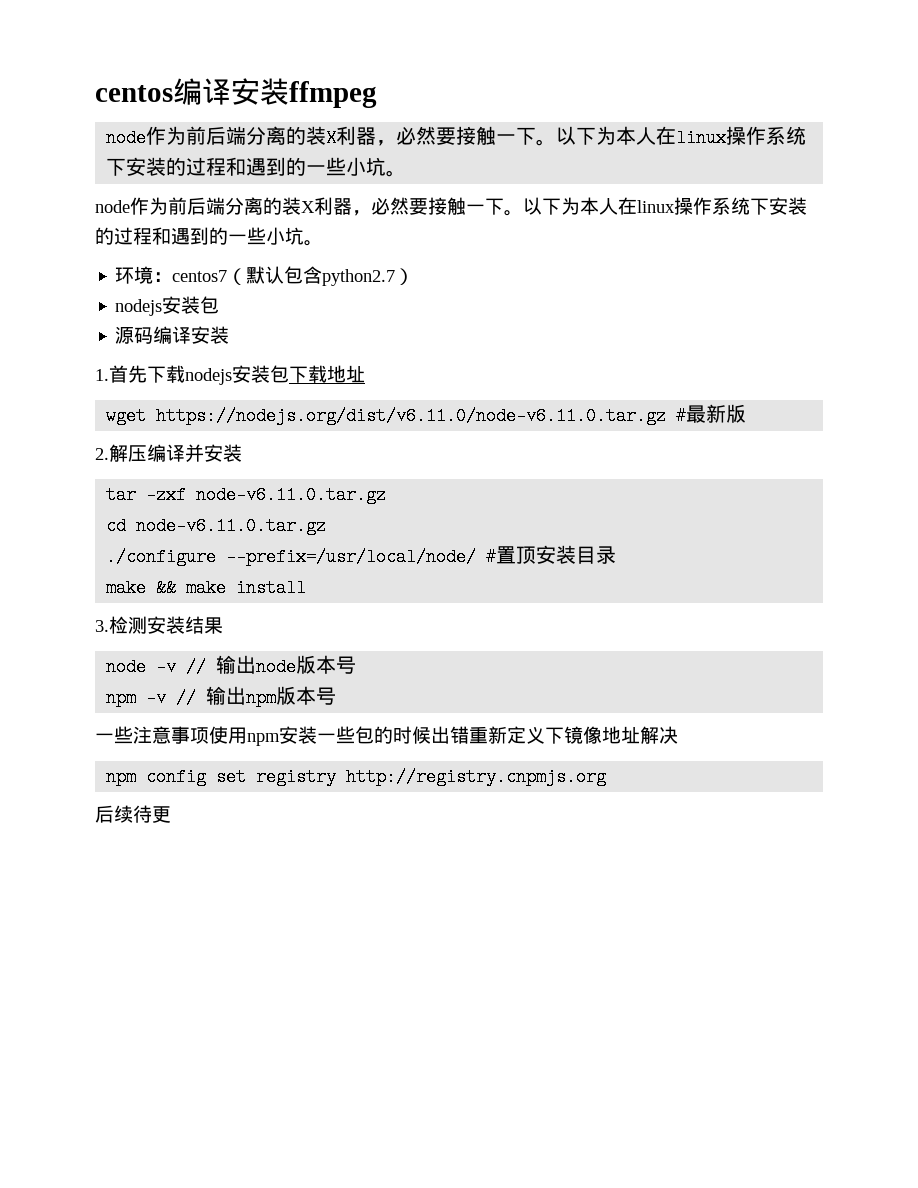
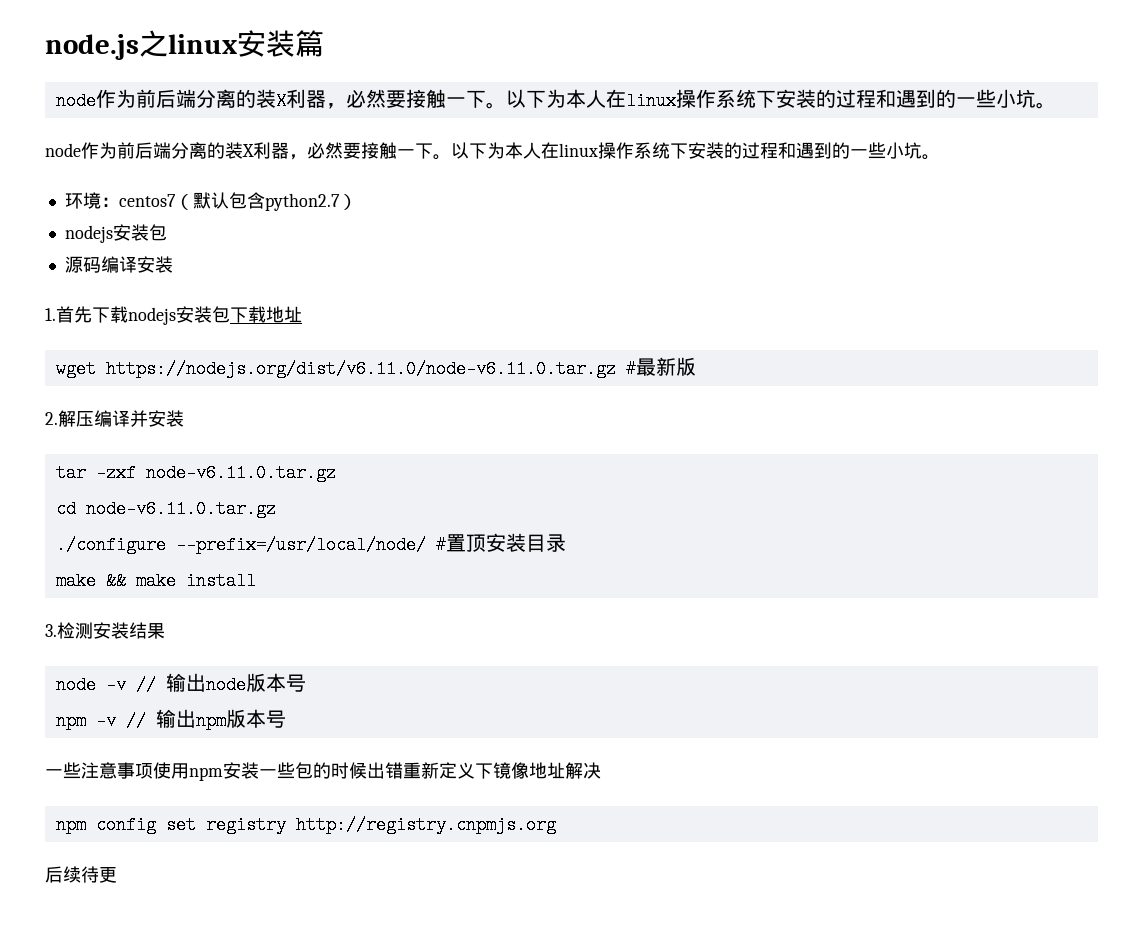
[95,78,377,108] centos编译安装ffmpeg -> [45,30,324,60] node.js之linux安装篇

